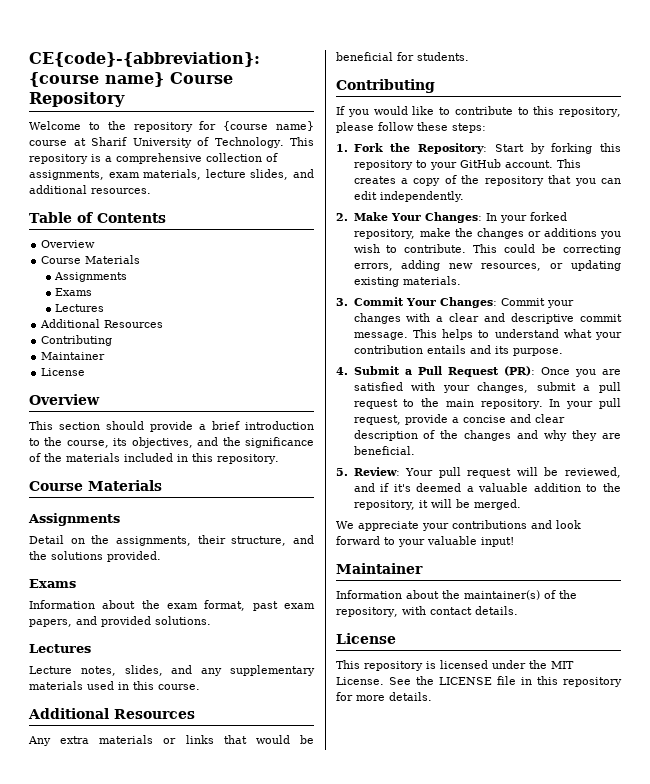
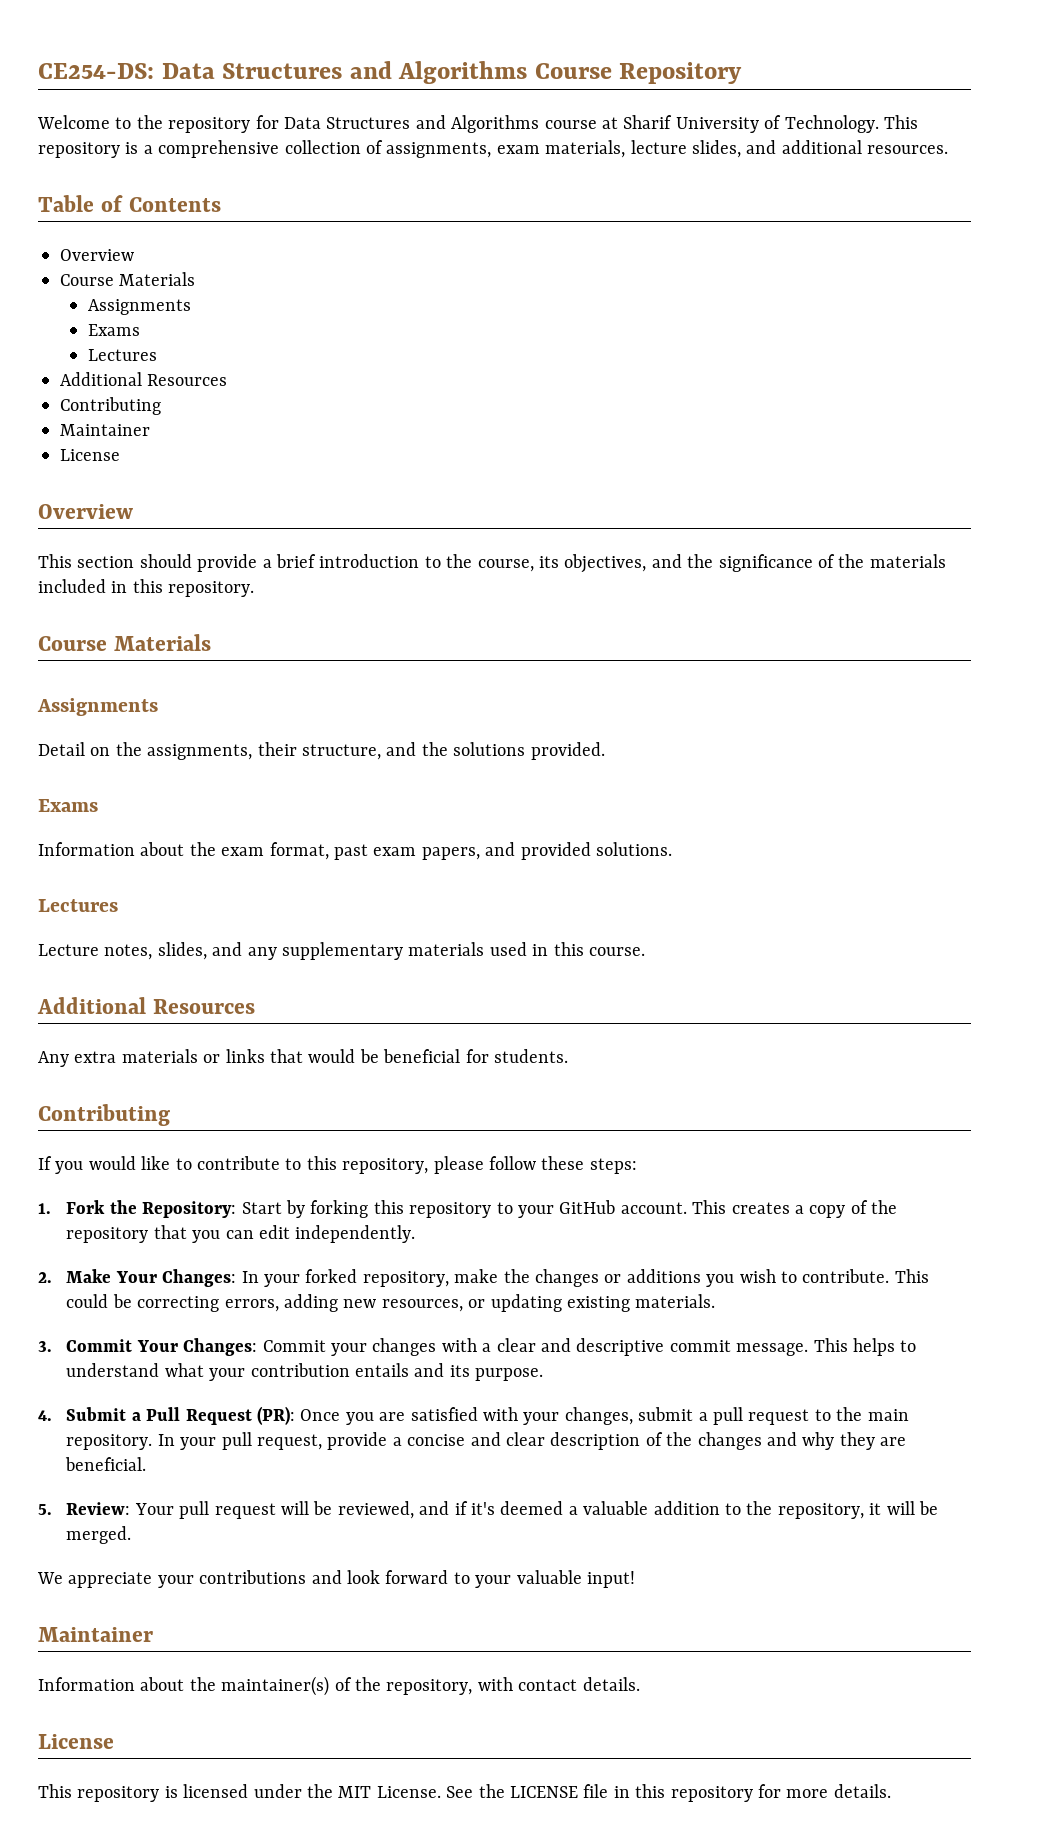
[29,52,260,67] [29,72,164,87] CE{code}-{abbreviation}: {course name} -> [38,61,528,84] CE254-DS: Data Structures and Algorithms
[223,121,314,131] {course name} -> [284,115,540,133] Data Structures and Algorithms

